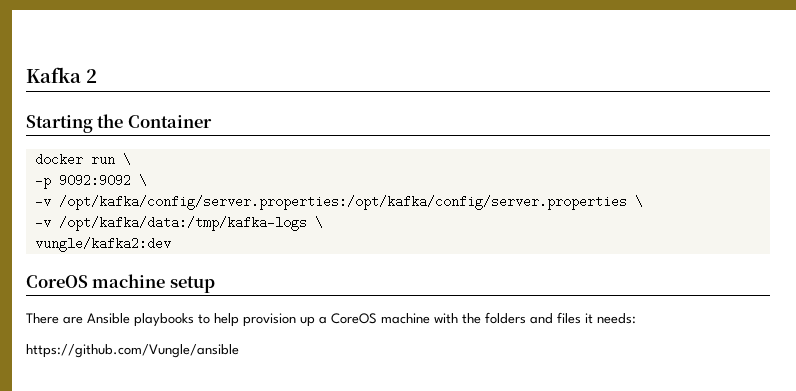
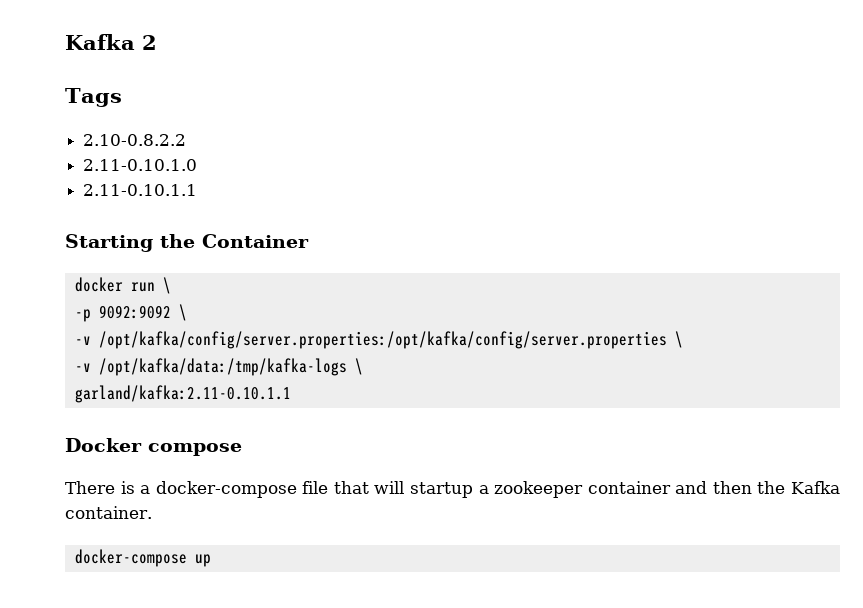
(97, 76) none -> [65,88,122,107] [83,134,187,146] [83,159,198,171] [83,184,198,196] // Tags // 2.10-0.8.2.2 // 2.11-0.10.1.0 // 2.11-0.10.1.1
[34,237,171,252] [26,274,215,293] [26,312,636,327] [26,344,239,358] vungle/kafka2:dev // CoreOS machine setup // There are Ansible playbooks to help provision up a CoreOS machine with the folders and files it needs: // https://github.com/Vungle/ansible -> [74,385,291,403] [65,438,242,456] [65,481,840,498] [65,506,152,519] [74,549,211,567] garland/kafka:2.11-0.10.1.1 // Docker compose // There is a docker-compose file that will startup a zookeeper container and then the Kafka container. // docker-compose up

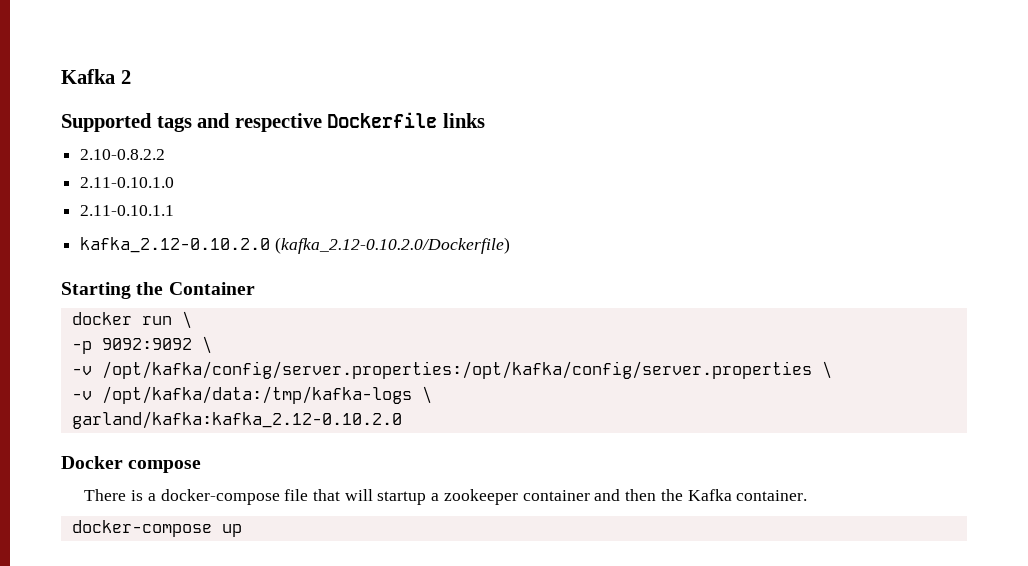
[65,88,122,107] Tags -> [61,112,485,132] Supported tags and respective Dockerfile links
(198, 190) none -> [80,237,510,254] // kafka_2.12-0.10.2.0 (kafka_2.12-0.10.2.0/Dockerfile)
[74,385,291,403] garland/kafka:2.11-0.10.1.1 -> [71,411,402,429] garland/kafka:kafka_2.12-0.10.2.0

